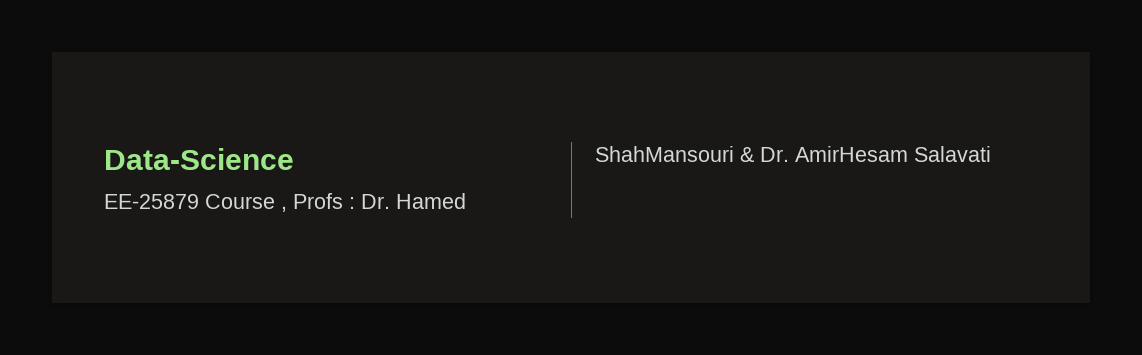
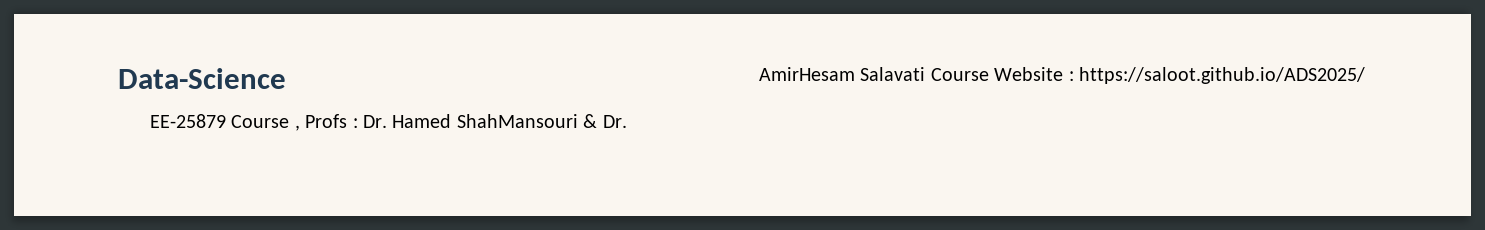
(991, 154) none -> [930,67,1365,84] Course Website : https://saloot.github.io/ADS2025/

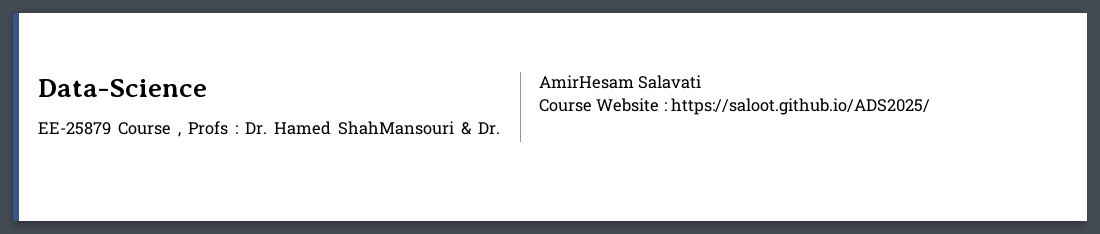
(926, 74) none -> (702, 82) //

